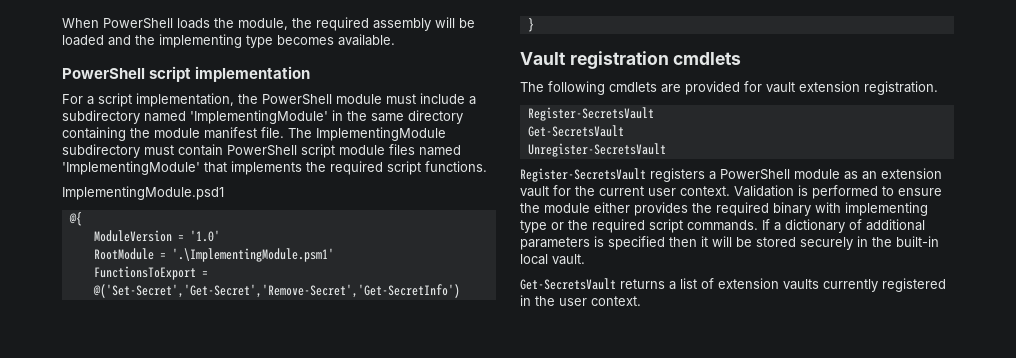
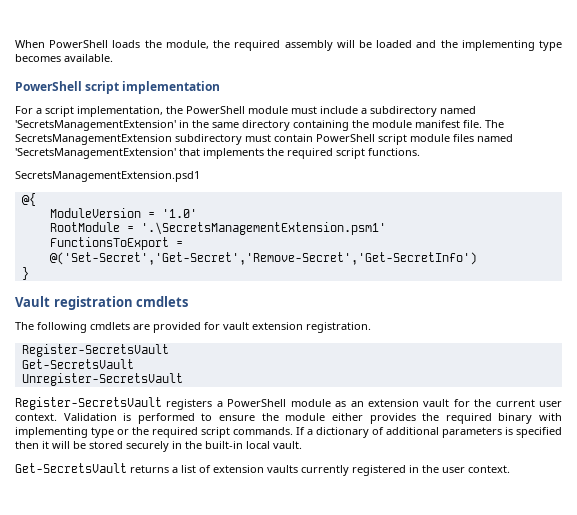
[190,110,328,124] 'ImplementingModule' -> [15,120,176,131] 'SecretsManagementExtension'
[316,127,446,141] ImplementingModule -> [15,134,172,145] SecretsManagementExtension
[62,161,200,175] 'ImplementingModule' -> [15,148,176,159] 'SecretsManagementExtension'
[62,186,224,200] ImplementingModule.psd1 -> [15,171,200,182] SecretsManagementExtension.psd1
[171,248,334,262] '.\ImplementingModule.psm1' -> [140,222,386,235] '.\SecretsManagementExtension.psm1'

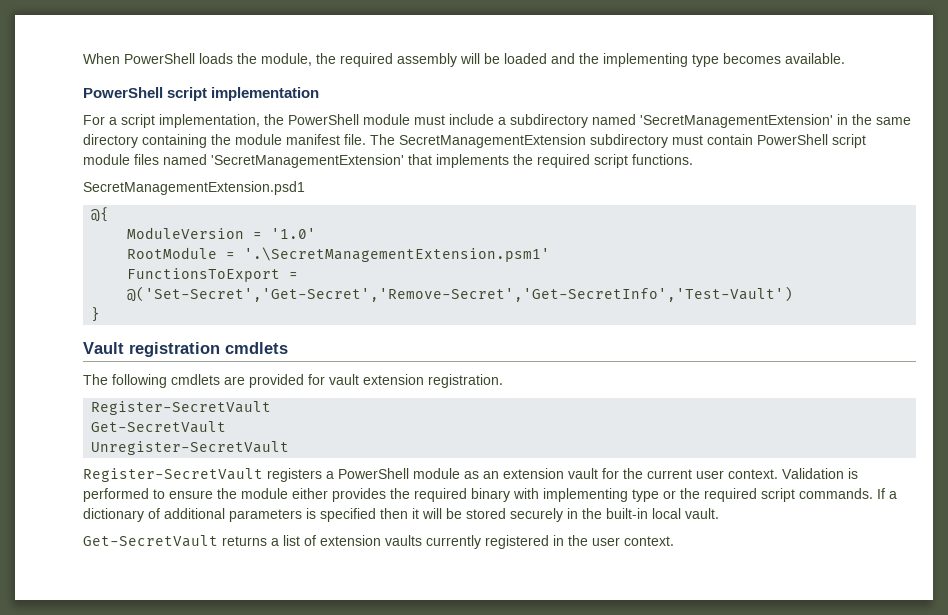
[15,120,176,131] 'SecretsManagementExtension' -> [640,114,833,128] 'SecretManagementExtension'
[15,134,172,145] SecretsManagementExtension -> [399,134,586,148] SecretManagementExtension
[15,148,176,159] 'SecretsManagementExtension' -> [211,154,404,168] 'SecretManagementExtension'
[15,171,200,182] SecretsManagementExtension.psd1 -> [83,181,305,195] SecretManagementExtension.psd1
[140,222,386,235] '.\SecretsManagementExtension.psm1' -> [244,247,551,262] '.\SecretManagementExtension.psm1'
[49,252,477,265] @('Set-Secret','Get-Secret','Remove-Secret','Get-SecretInfo') -> [127,286,794,302] @('Set-Secret','Get-Secret','Remove-Secret','Get-SecretInfo','Test-Vault')
[21,344,169,357] [21,359,134,369] [21,373,183,386] [15,397,162,410] Register-SecretsVault // Get-SecretsVault // Unregister-SecretsVault // Register-SecretsVault -> [91,401,272,415] [91,421,227,433] [91,441,290,455] [83,468,263,482] Register-SecretVault // Get-SecretVault // Unregister-SecretVault // Register-SecretVault
[15,463,127,473] Get-SecretsVault -> [83,535,218,547] Get-SecretVault

